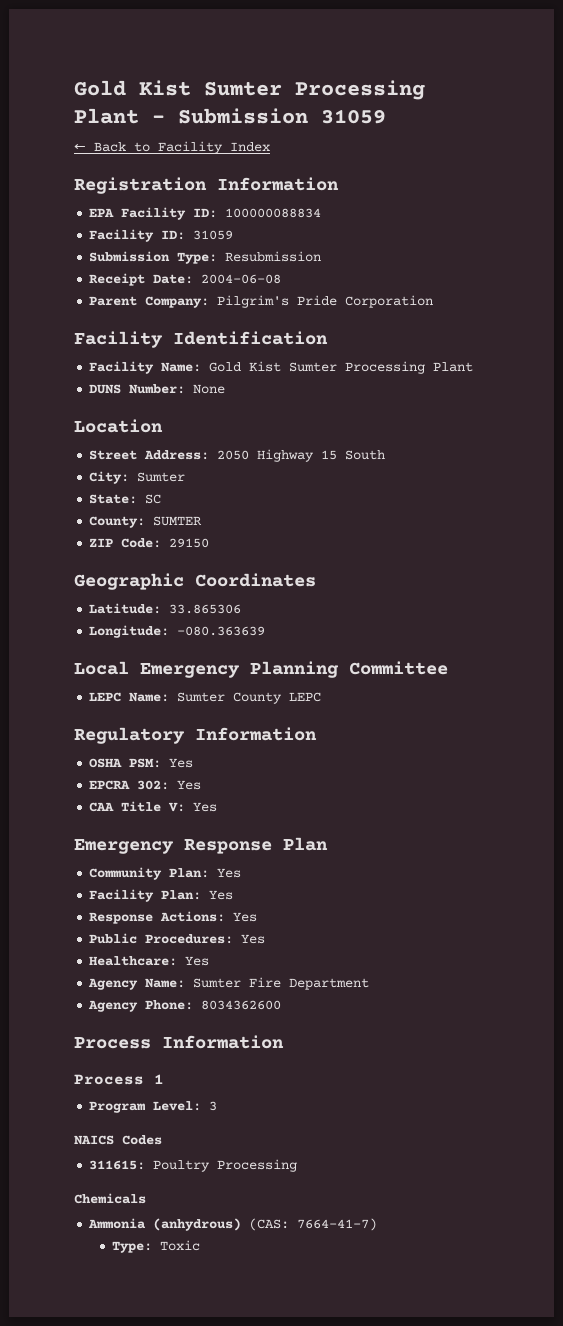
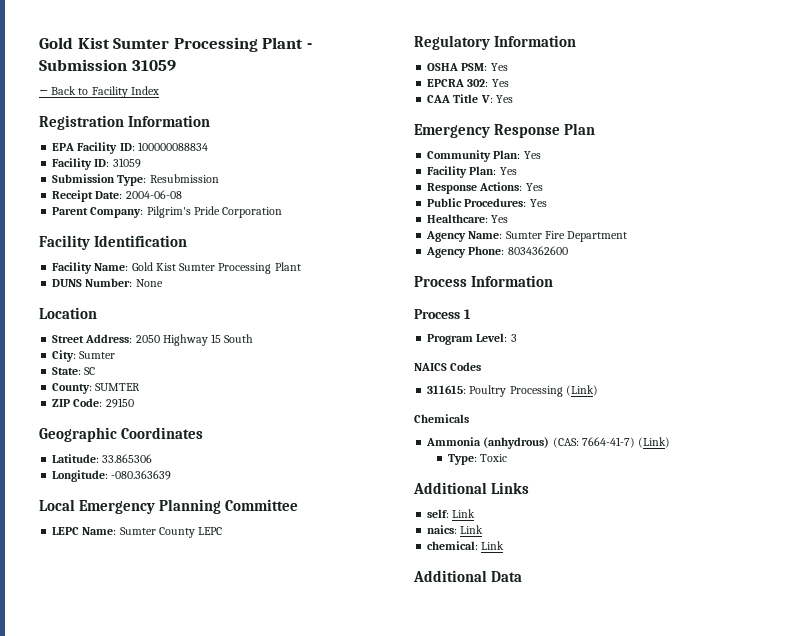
(298, 1165) none -> [565,385,598,396] (Link)
(378, 1224) none -> [638,437,671,448] (Link)
(201, 1245) none -> [413,482,530,494] [427,509,476,518] [427,525,484,534] [427,541,505,550] [413,570,523,582] // Additional Links // self: Link // naics: Link // chemical: Link // Additional Data

